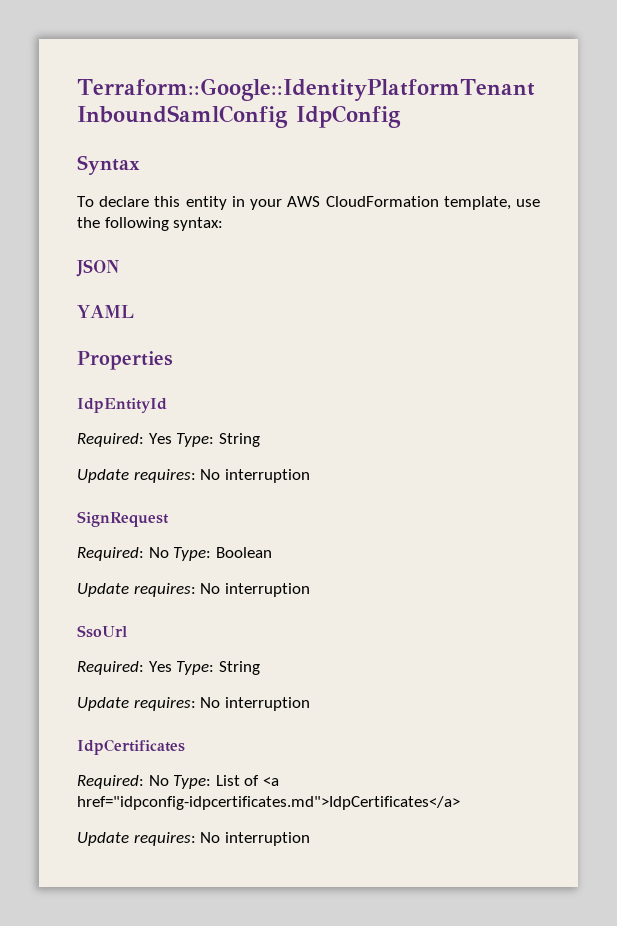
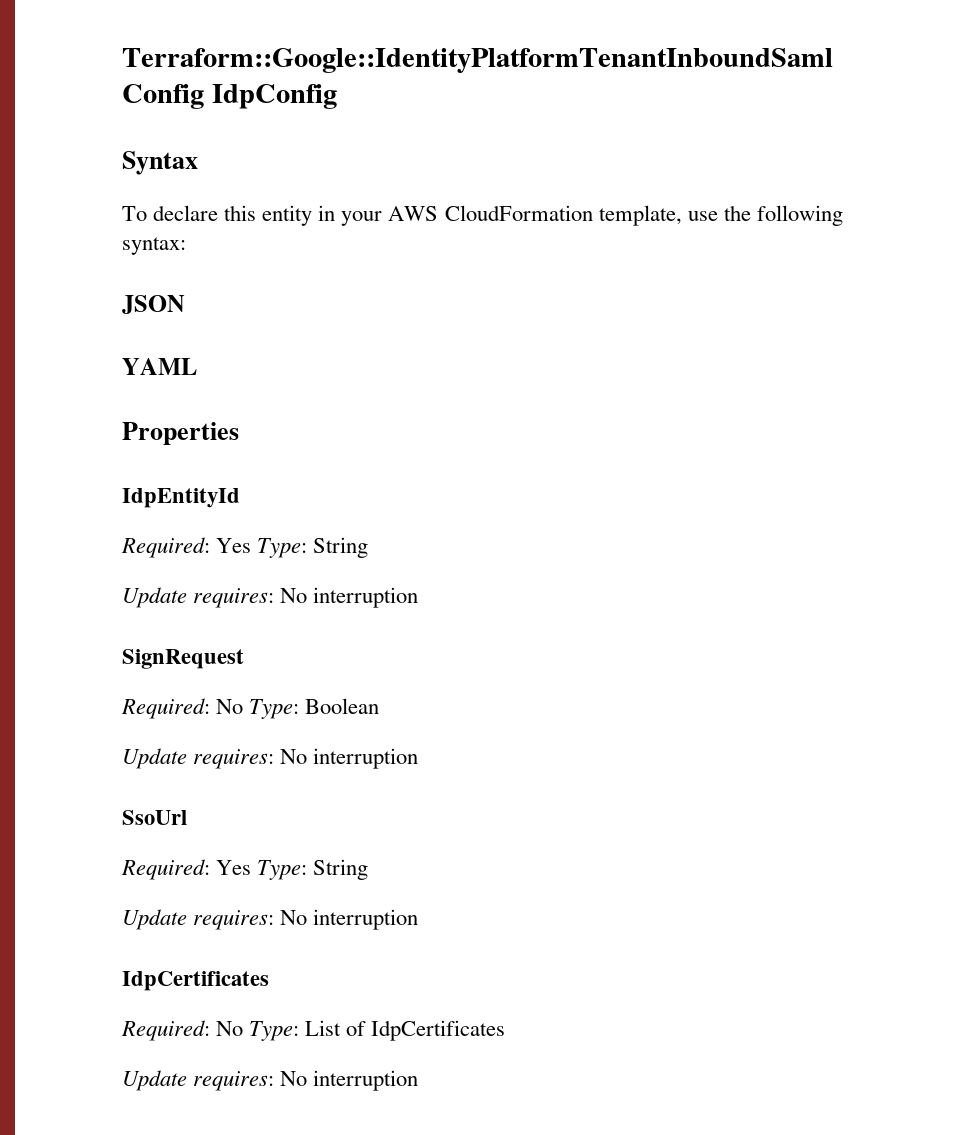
[262,777,279,786] [77,796,460,810] <a href="idpconfig-idpcertificates.md">IdpCertificates</a> -> [371,1020,506,1041] IdpCertificates

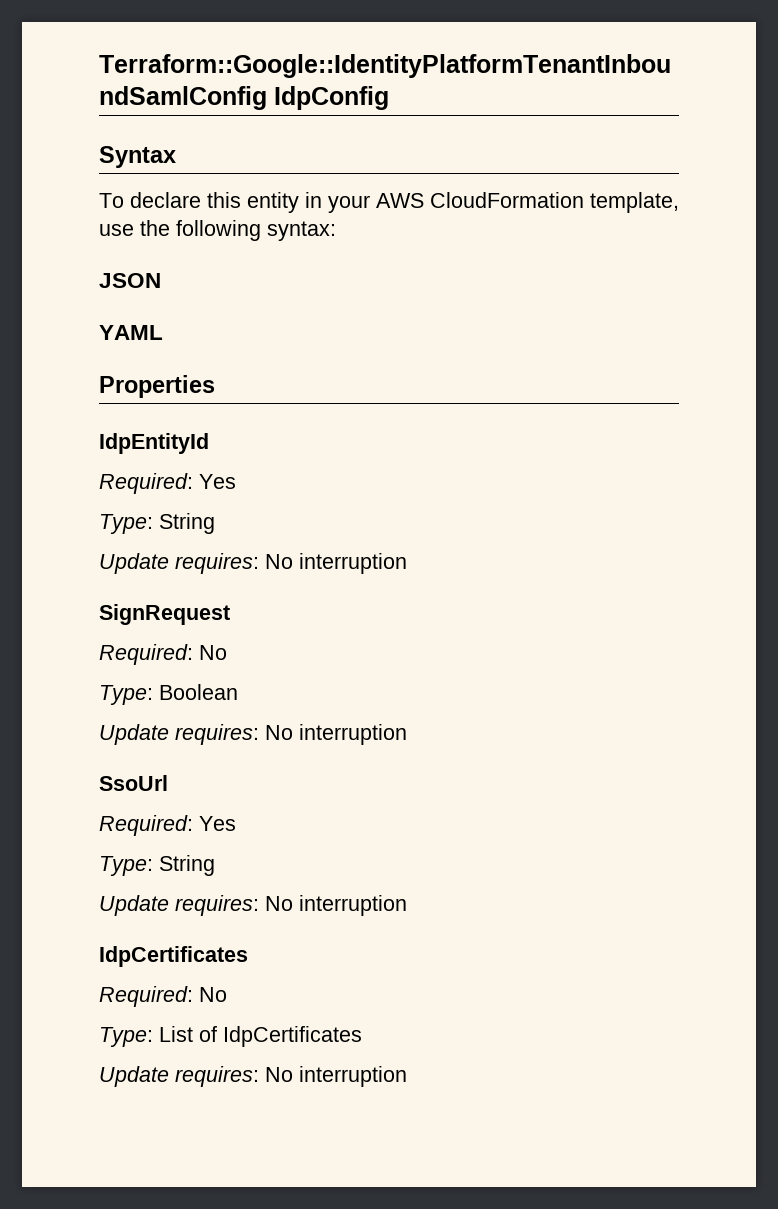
(252, 545) none -> (236, 481) //
(244, 706) none -> (227, 652) //
(252, 867) none -> (236, 823) //
(244, 1028) none -> (227, 994) //

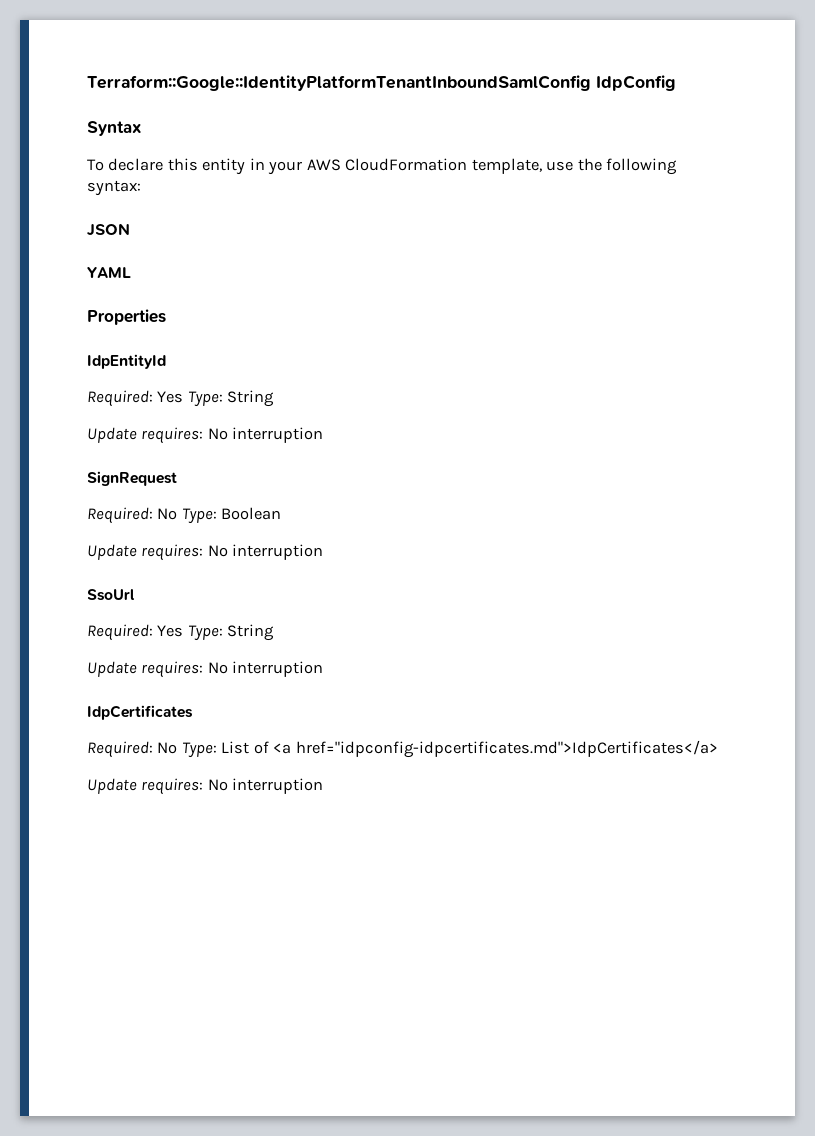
(236, 481) // -> (184, 397) none
(227, 652) // -> (178, 514) none
(236, 823) // -> (184, 631) none
(227, 994) // -> (178, 748) none
[223,1026,362,1047] IdpCertificates -> [273,740,718,758] <a href="idpconfig-idpcertificates.md">IdpCertificates</a>

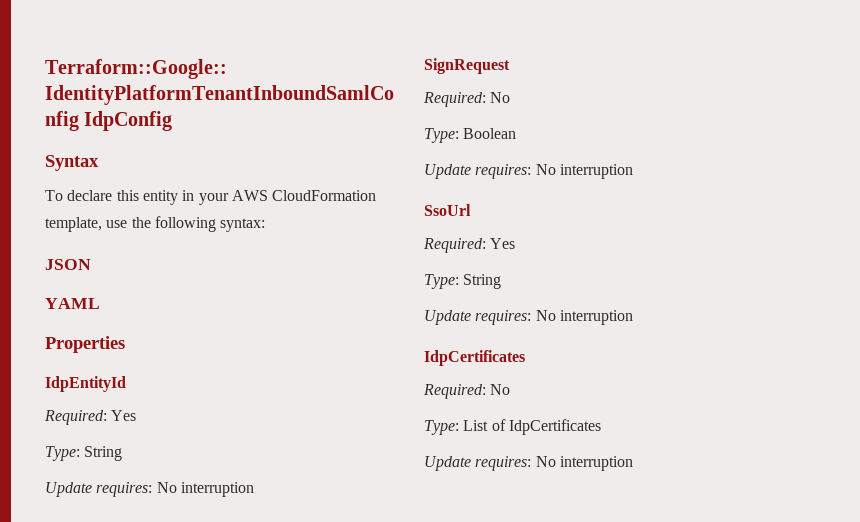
(184, 397) none -> (137, 415) //
(178, 514) none -> (511, 97) //
(184, 631) none -> (516, 243) //
(178, 748) none -> (511, 389) //
[273,740,718,758] <a href="idpconfig-idpcertificates.md">IdpCertificates</a> -> [508,419,601,435] IdpCertificates

